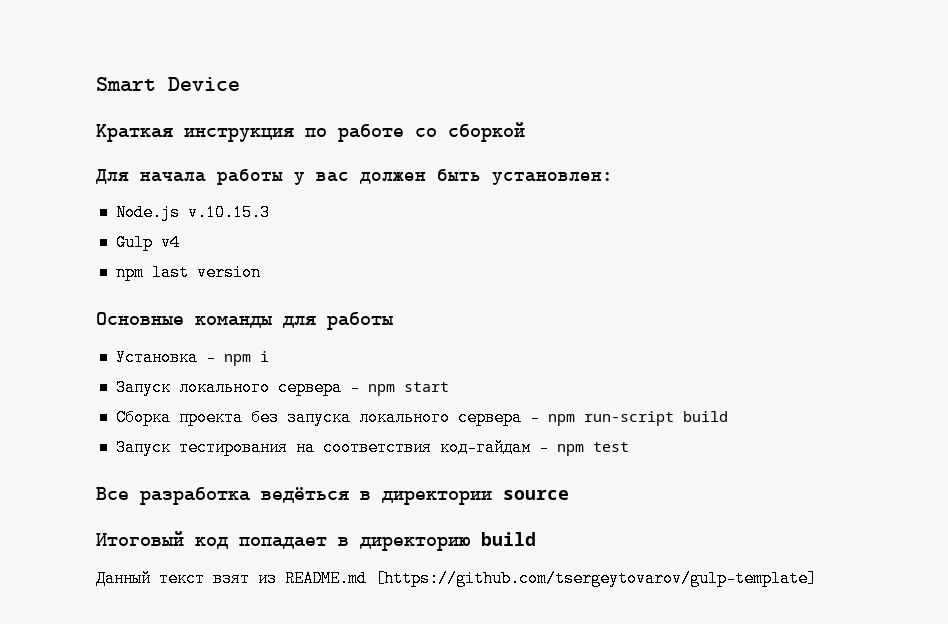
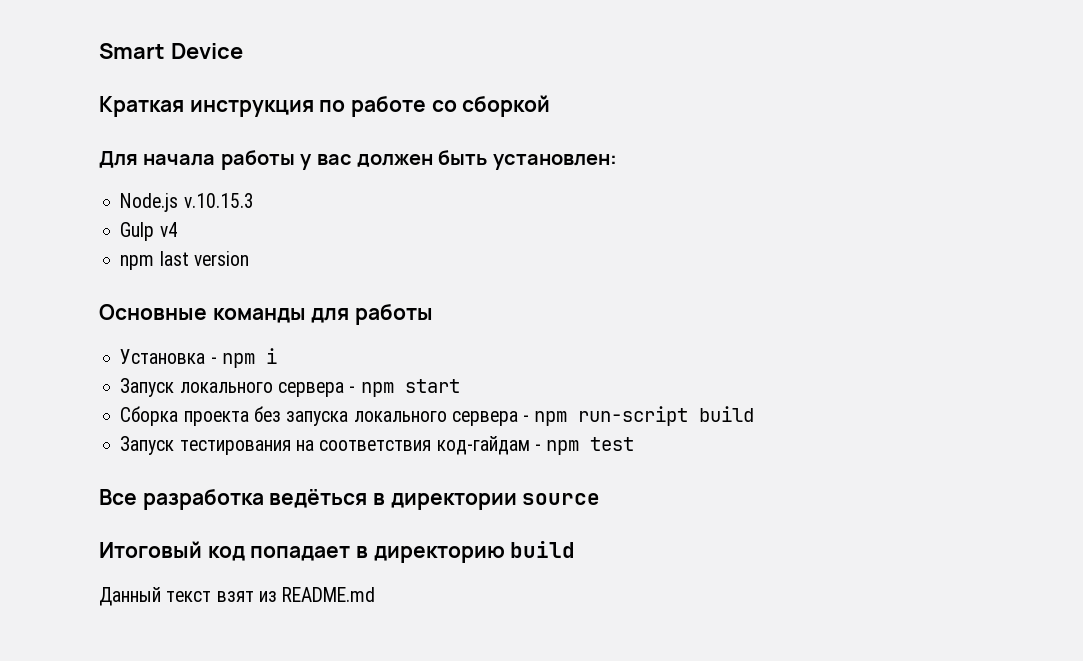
[375,570,817,587] [https://github.com/tsergeytovarov/gulp-template] -> (376, 594) none

